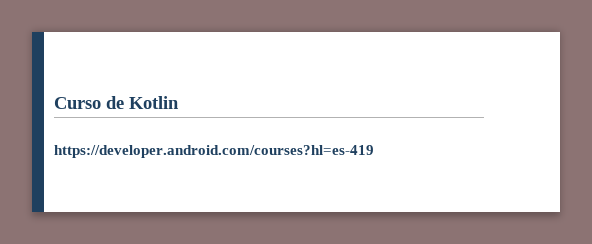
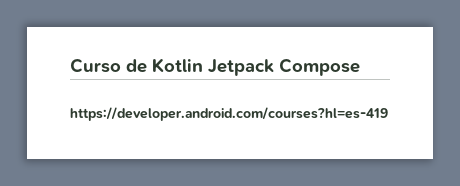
(179, 102) none -> [208,58,360,76] Jetpack Compose

